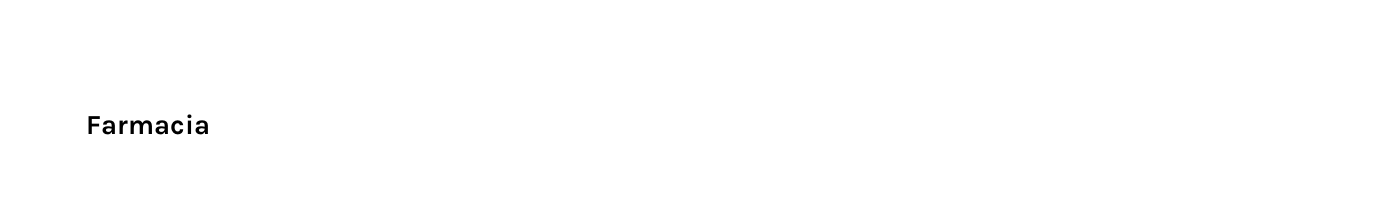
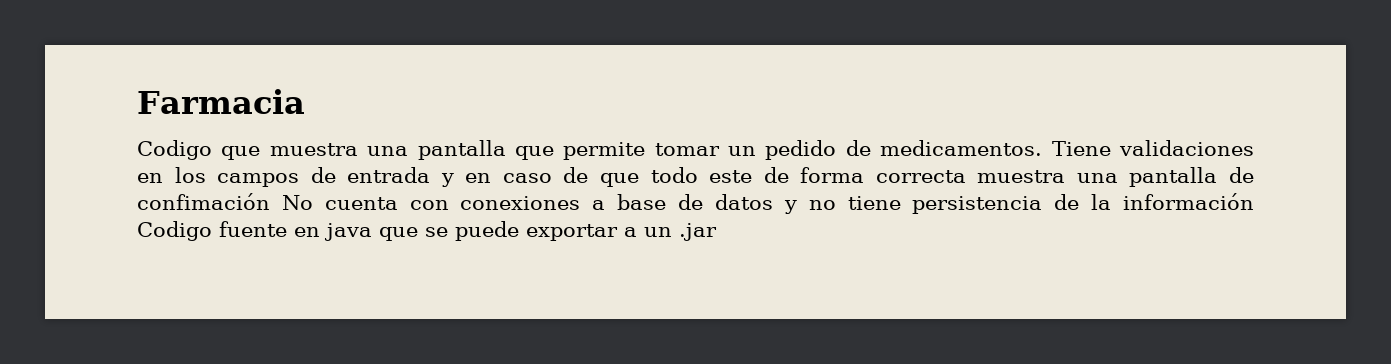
(210, 124) none -> [137,140,1254,160] [137,167,1254,187] [137,193,1254,214] [137,221,717,241] // Codigo que muestra una pantalla que permite tomar un pedido de medicamentos. Tiene validaciones en los campos de entrada y en caso de que todo este de forma correcta muestra una pantalla de confimación No cuenta con conexiones a base de datos y no tiene persistencia de la información Codigo fuente en java que se puede exportar a un .jar

